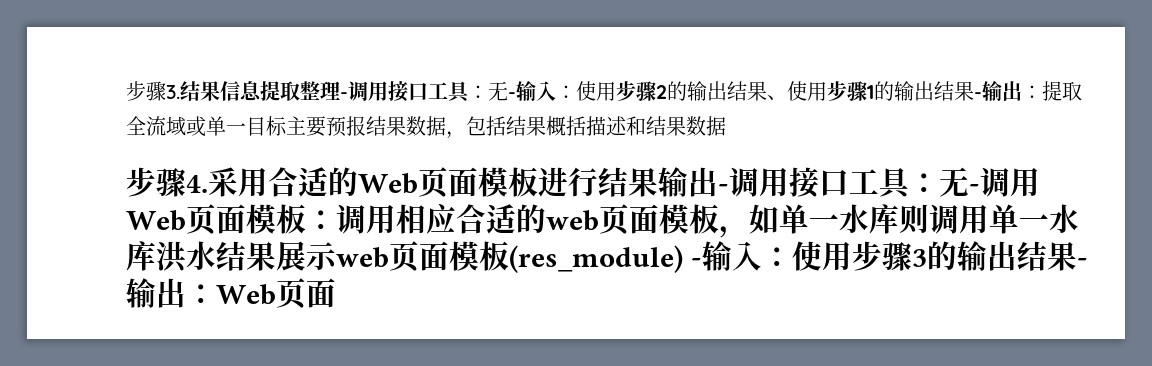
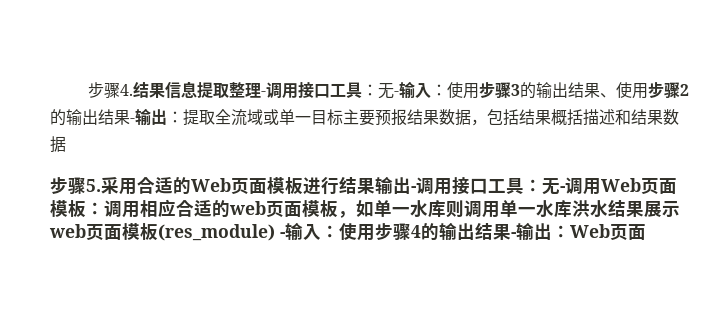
[126,81,180,101] 步骤3. -> [88,82,134,98] 步骤4.
[656,85,667,99] 2 -> [511,84,521,96] 3
[867,85,874,99] 1 -> [680,84,690,96] 2
[186,175,208,193] 4. -> [86,179,101,192] 5.
[911,249,927,267] 3 -> [411,225,421,238] 4

